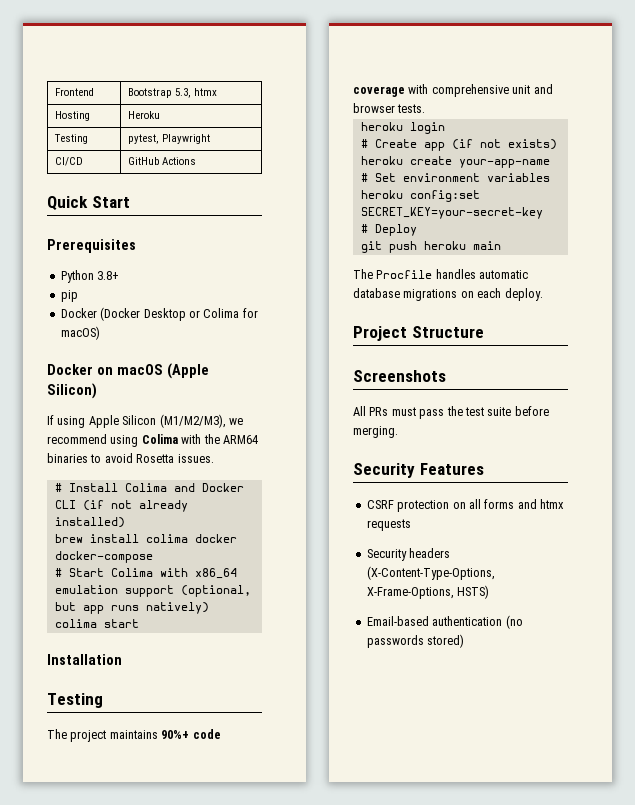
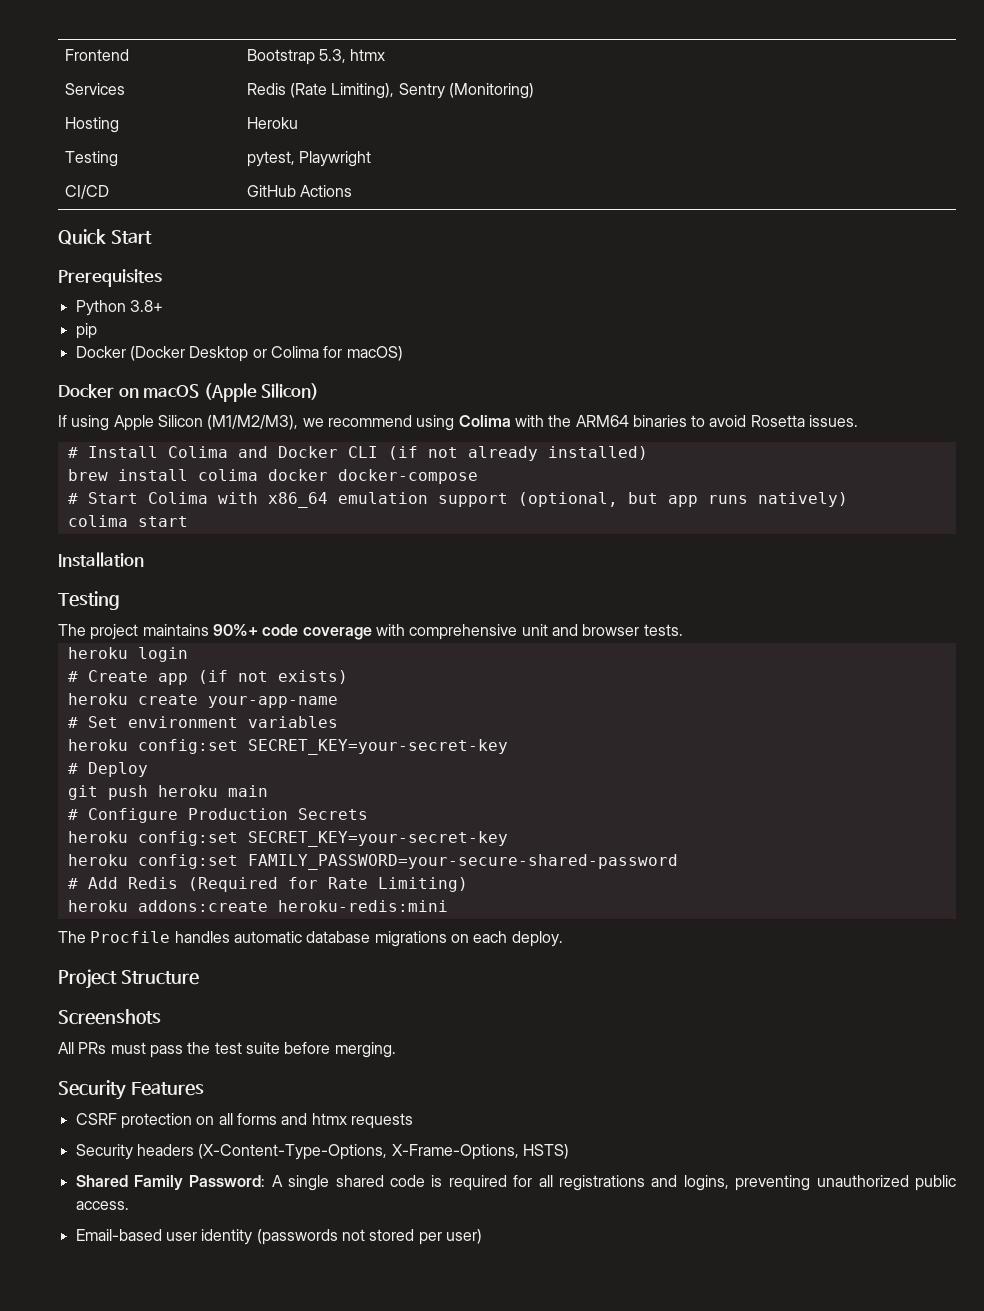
(217, 92) none -> [64,83,125,95] [246,83,534,99] // Services | Redis (Rate Limiting), Sentry (Monitoring)
(501, 245) none -> [67,808,368,823] [67,831,508,847] [67,854,678,870] [67,877,468,892] [67,900,448,912] // # Configure Production Secrets // heroku config:set SECRET_KEY=your-secret-key // heroku config:set FAMILY_PASSWORD=your-secure-shared-password // # Add Redis (Required for Rate Limiting) // heroku addons:create heroku-redis:mini
[366,615,523,629] [366,634,465,648] Email-based authentication (no passwords stored) -> [75,1175,956,1191] [75,1201,129,1210] [75,1229,482,1245] Shared Family Password: A single shared code is required for all registrations and logins, preventing unauthorized public access. // Email-based user identity (passwords not stored per user)

